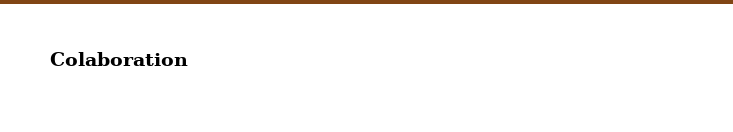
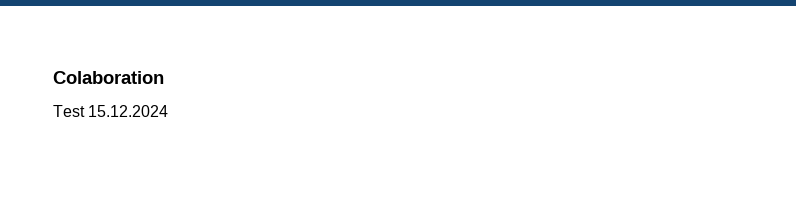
(188, 59) none -> [53,105,169,117] // Test 15.12.2024

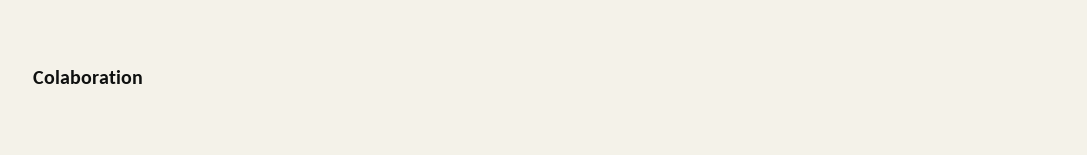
[53,105,169,117] // Test 15.12.2024 -> (143, 77) none

